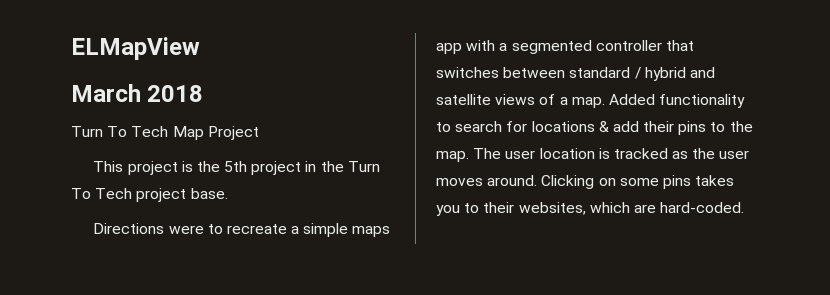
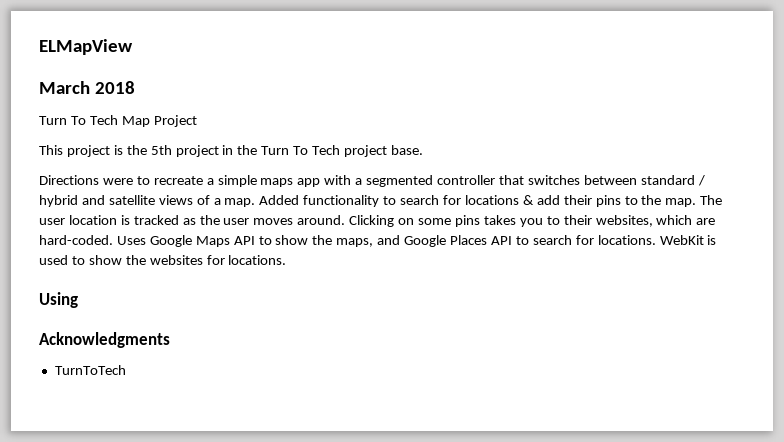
(745, 207) none -> [116,235,717,247] [39,255,287,265] [39,292,78,308] [39,332,170,348] [54,365,126,375] Uses Google Maps API to show the maps, and Google Places API to search for locations. WebKit is used to show the websites for locations. // Using // Acknowledgments // TurnToTech

